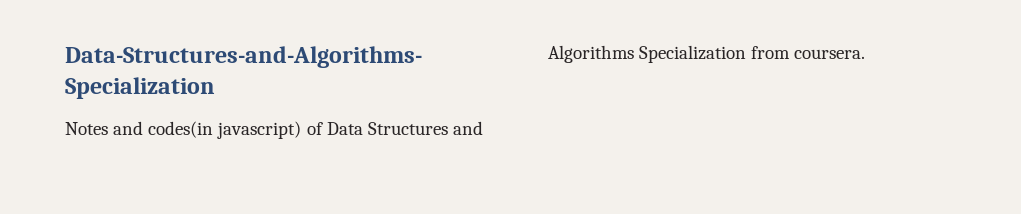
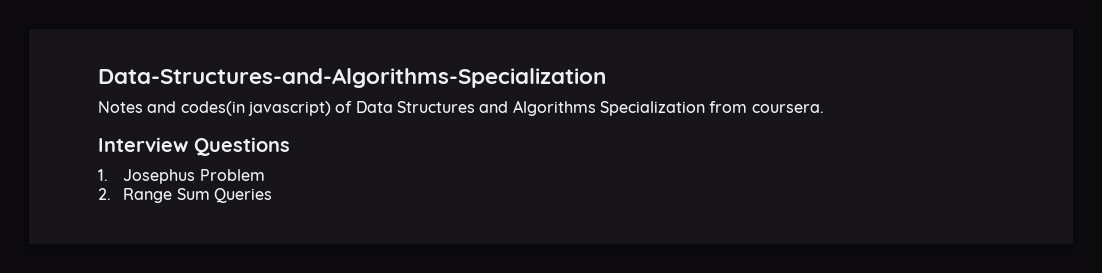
(866, 54) none -> [98,137,290,156] [98,169,265,184] [98,188,273,203] // Interview Questions // 1. Josephus Problem // 2. Range Sum Queries

